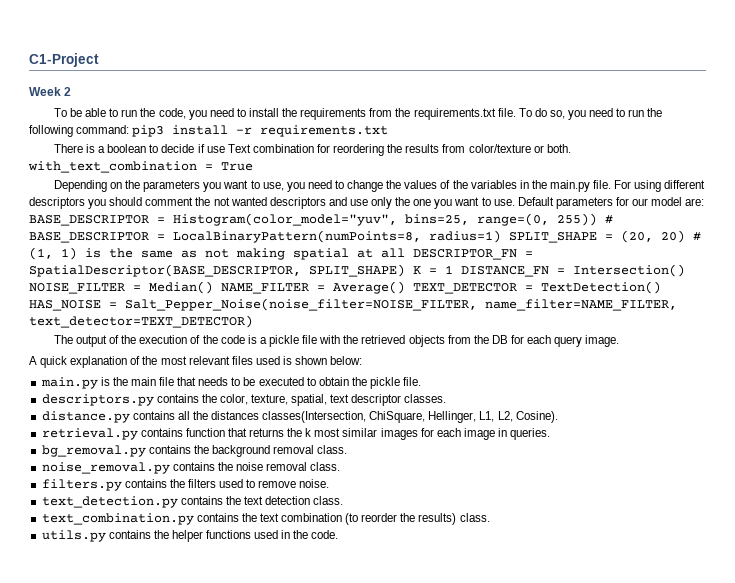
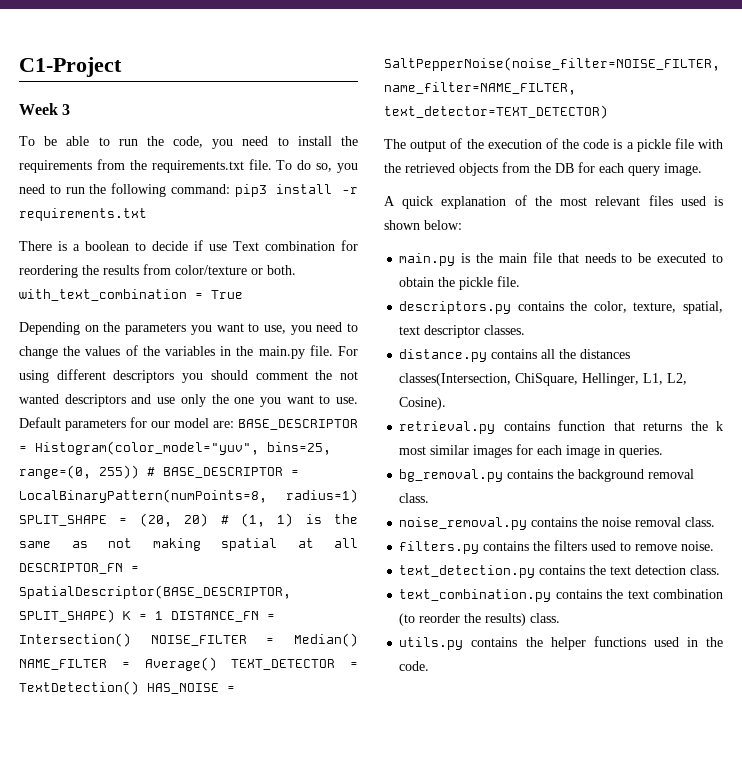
[64,87,72,96] 2 -> [62,104,71,115] 3
[125,298,477,311] Salt_Pepper_Noise(noise_filter=NOISE_FILTER, -> [384,57,720,71] SaltPepperNoise(noise_filter=NOISE_FILTER,

